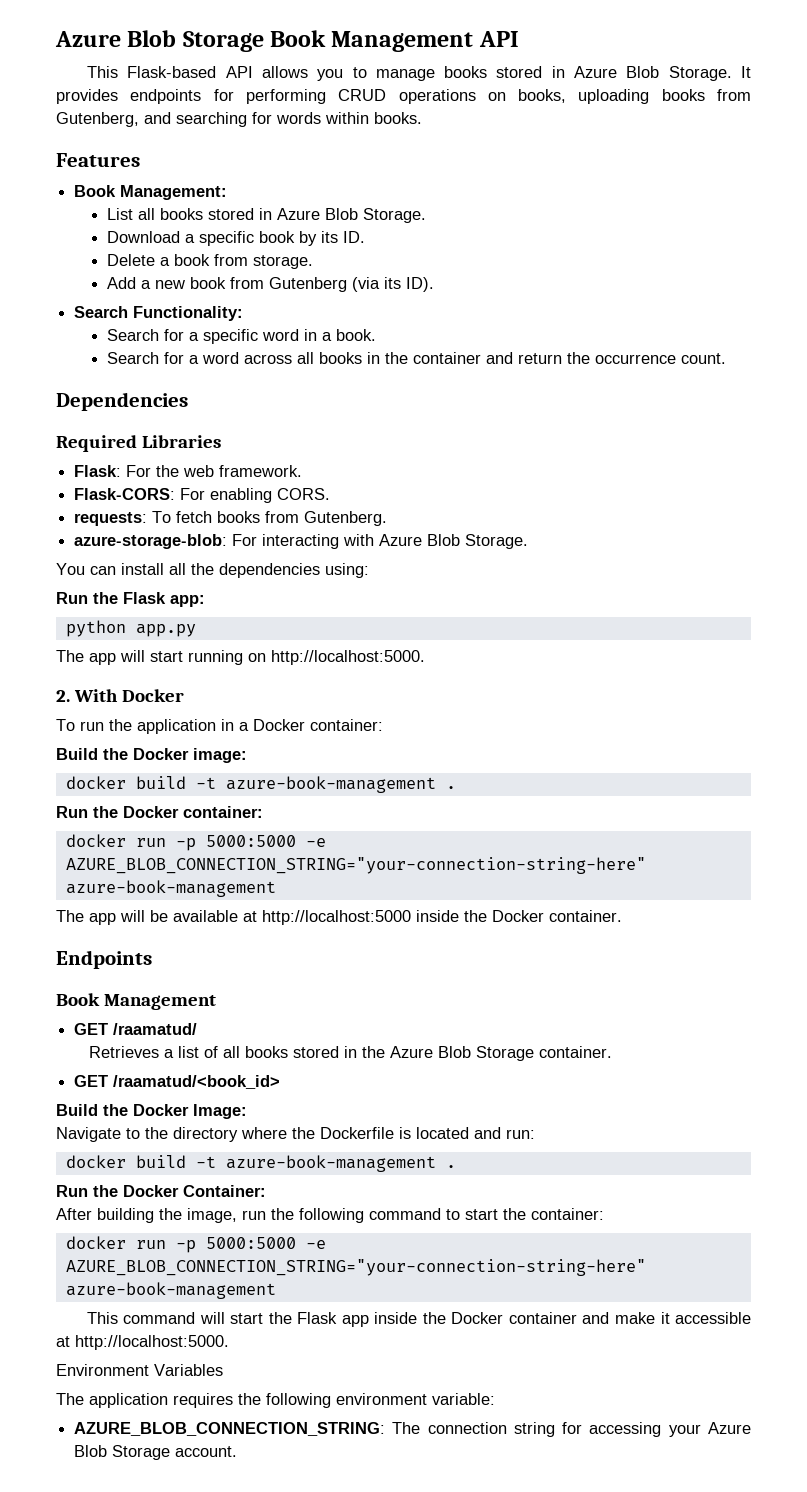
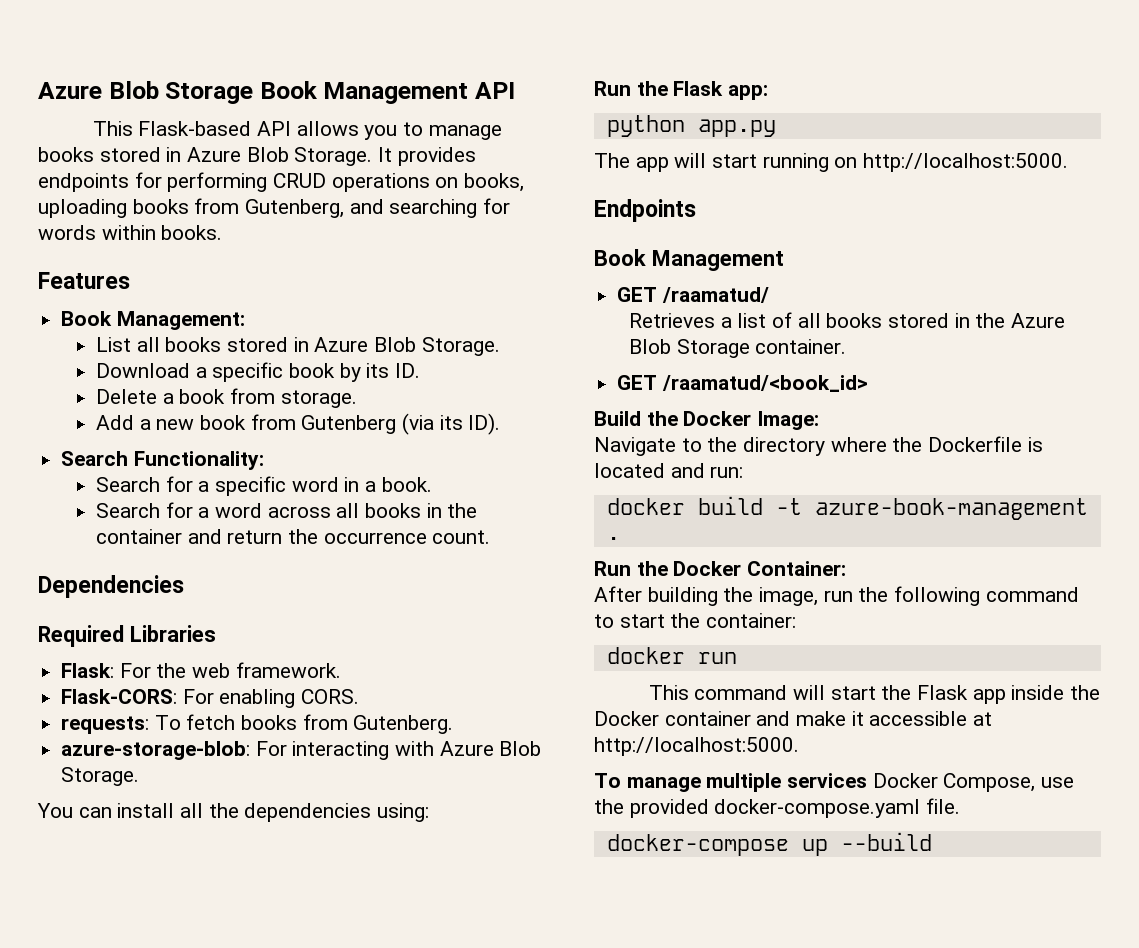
[56,689,185,702] [56,719,383,734] [56,748,247,763] [65,776,456,793] [56,806,263,818] [65,834,326,851] [65,857,646,874] [65,880,276,897] [56,910,622,925] // 2. With Docker // To run the application in a Docker container: // Build the Docker image: // docker build -t azure-book-management . // Run the Docker container: // docker run -p 5000:5000 -e AZURE_BLOB_CONNECTION_STRING="your-connection-string-here" azure-book-management // The app will be available at http://localhost:5000 inside the Docker container. -> (1069, 162) none
[175,1237,326,1253] [65,1259,646,1276] [65,1282,276,1299] -p 5000:5000 -e AZURE_BLOB_CONNECTION_STRING="your-connection-string-here" azure-book-management -> (737, 658) none
[56,1364,223,1376] [56,1393,495,1408] [74,1422,752,1437] [74,1445,238,1460] Environment Variables // The application requires the following environment variable: // AZURE_BLOB_CONNECTION_STRING: The connection string for accessing your Azure Blob Storage account. -> [594,773,1075,792] [594,798,961,818] [606,832,932,856] To manage multiple services Docker Compose, use the provided docker-compose.yaml file. // docker-compose up --build

